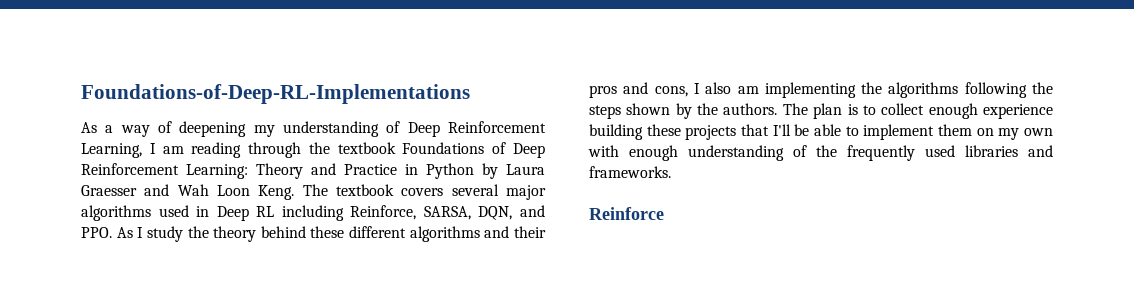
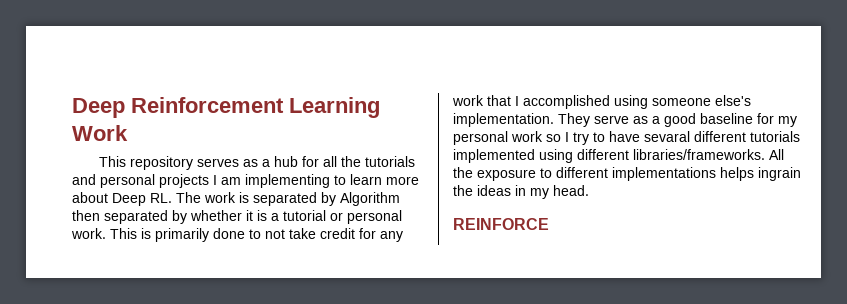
[81,84,470,104] [81,121,546,137] [81,142,545,158] [81,163,545,179] [81,184,546,200] [81,205,545,221] [81,226,546,242] [589,82,1053,98] [589,103,1053,119] [589,124,1053,140] [588,145,1053,161] [589,166,671,178] [589,207,664,220] Foundations-of-Deep-RL-Implementations // As a way of deepening my understanding of Deep Reinforcement Learning, I am reading through the textbook Foundations of Deep Reinforcement Learning: Theory and Practice in Python by Laura Graesser and Wah Loon Keng. The textbook covers several major algorithms used in Deep RL including Reinforce, SARSA, DQN, and PPO. As I study the theory behind these different algorithms and their pros and cons, I also am implementing the algorithms following the steps shown by the authors. The plan is to collect enough experience building these projects that I'll be able to implement them on my own with enough understanding of the frequently used libraries and frameworks. // Reinforce -> [72,97,380,118] [72,125,128,141] [98,156,415,170] [72,174,419,188] [72,192,400,206] [72,210,402,224] [71,228,403,242] [452,95,751,109] [453,113,797,127] [453,131,800,145] [453,149,784,163] [453,167,801,181] [453,185,589,199] [453,218,549,230] Deep Reinforcement Learning Work // This repository serves as a hub for all the tutorials and personal projects I am implementing to learn more about Deep RL. The work is separated by Algorithm then separated by whether it is a tutorial or personal work. This is primarily done to not take credit for any work that I accomplished using someone else's implementation. They serve as a good baseline for my personal work so I try to have sevaral different tutorials implemented using different libraries/frameworks. All the exposure to different implementations helps ingrain the ideas in my head. // REINFORCE

